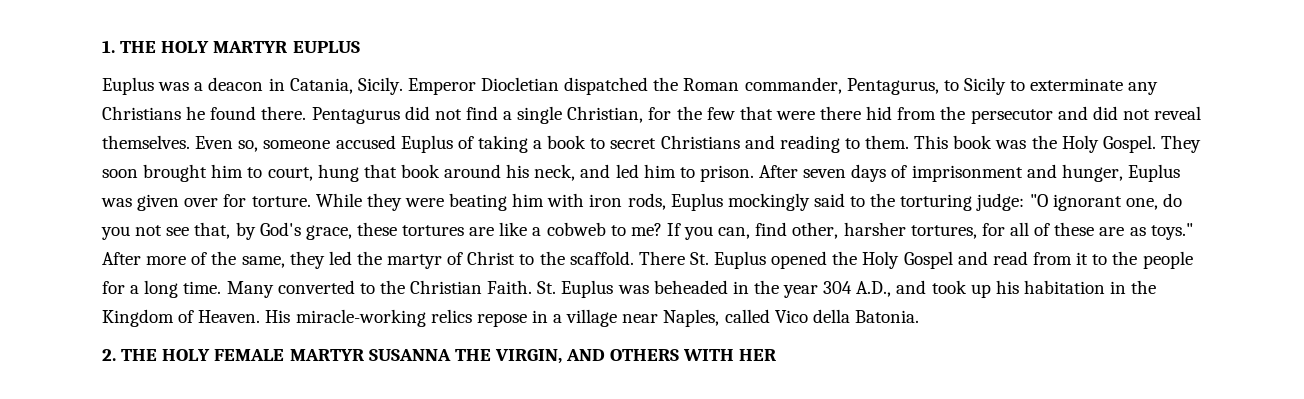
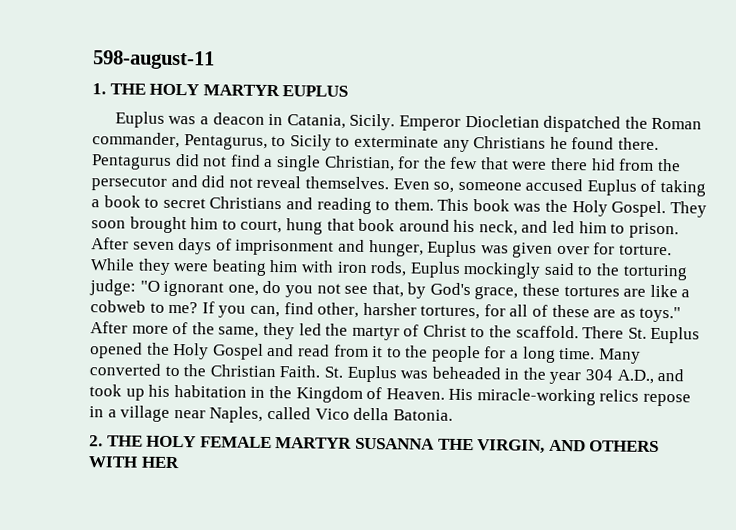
(102, 46) none -> [93,50,215,70] 598-august-11 //

